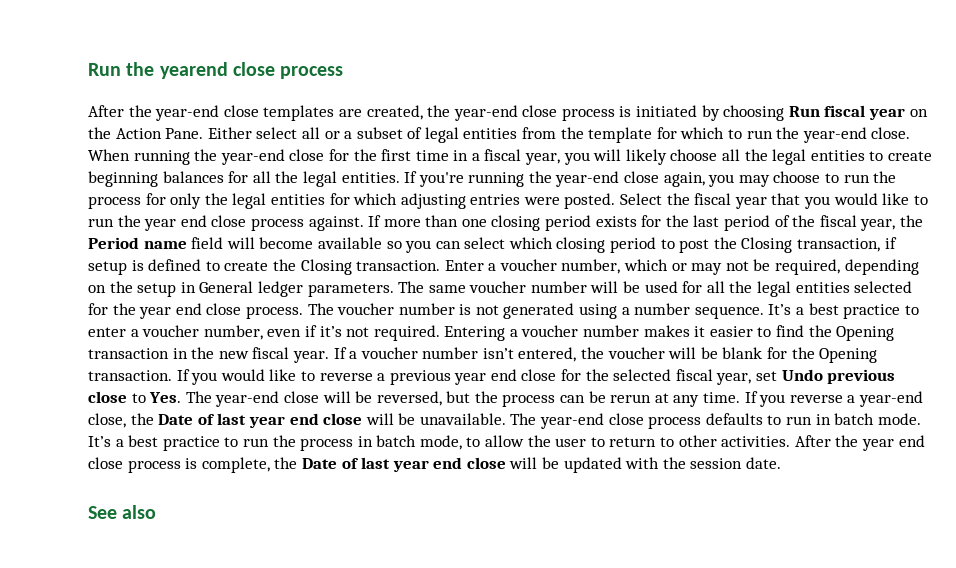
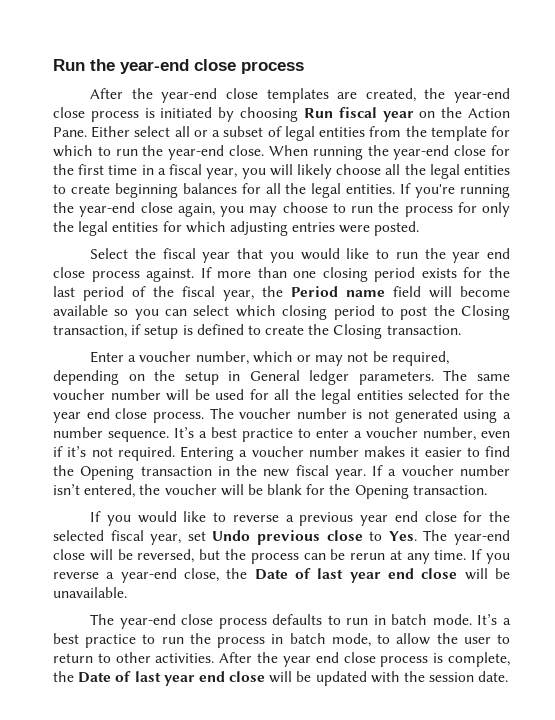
[159,62,228,79] yearend -> [120,59,189,74] year-end
(616, 201) none -> (420, 228) //
(441, 265) none -> (461, 330) //
(172, 375) none -> (487, 490) //
(506, 419) none -> (127, 592) //
[88,505,157,519] // See also -> (509, 676) none

